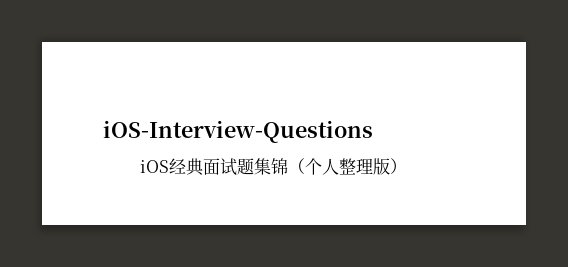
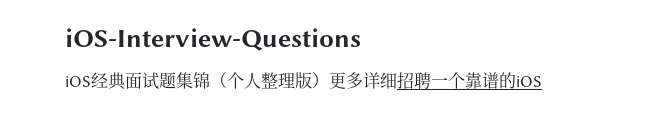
(408, 166) none -> [329,72,542,90] 更多详细招聘一个靠谱的iOS

